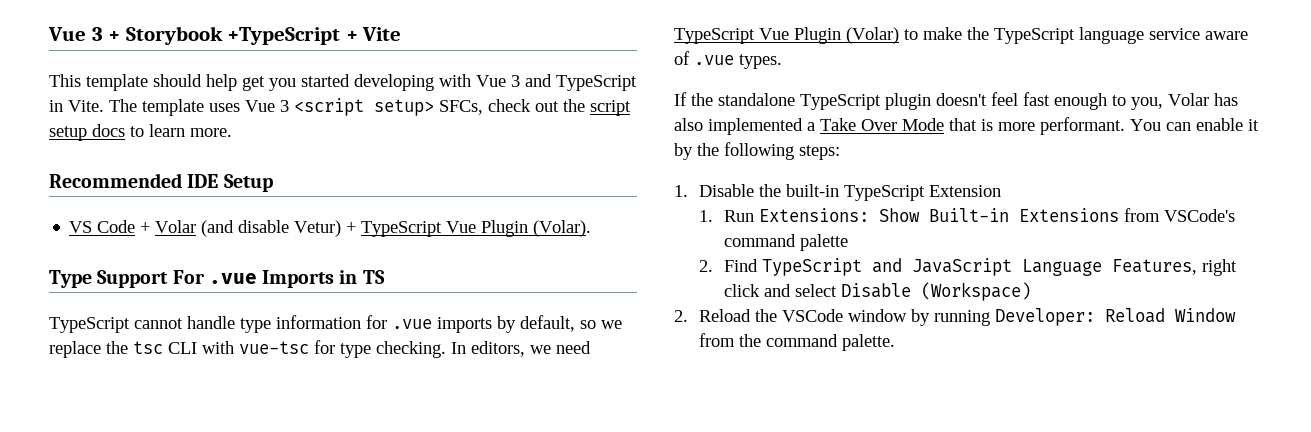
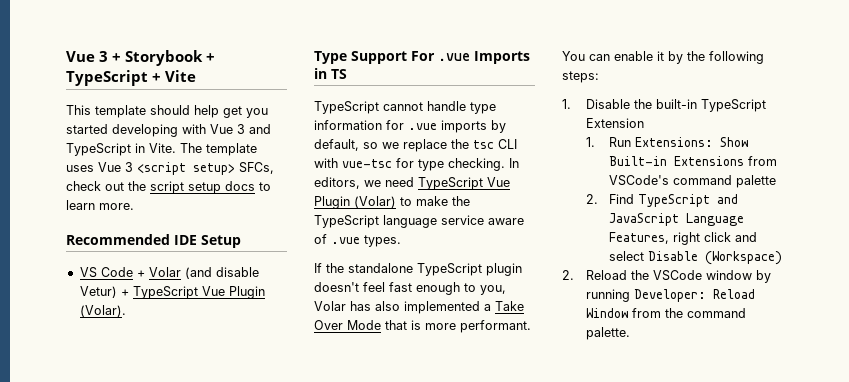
[227,27,341,45] +TypeScript -> [206,53,216,62] [66,70,148,86] + TypeScript

